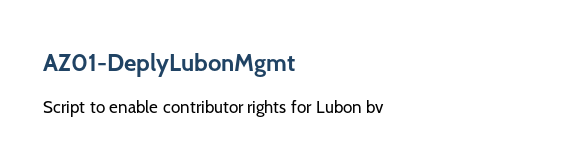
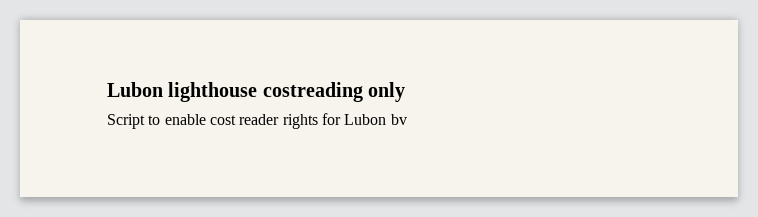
[43,53,295,77] AZ01-DeplyLubonMgmt -> [107,82,406,102] Lubon lighthouse costreading only
[162,100,244,113] contributor -> [209,114,280,125] cost reader

